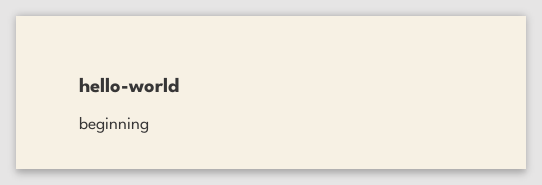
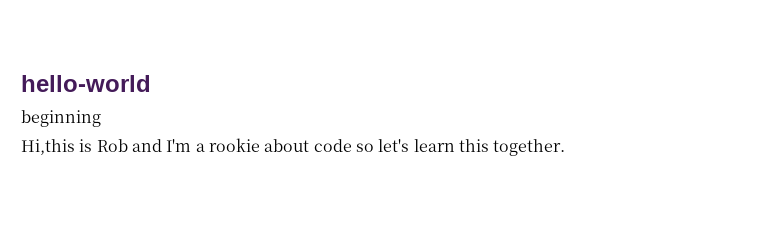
(149, 124) none -> [21,138,566,156] // Hi,this is Rob and I'm a rookie about code so let's learn this together.

